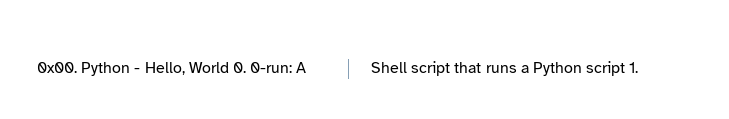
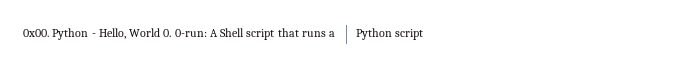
[629,62,639,73] 1. -> (424, 34) none

